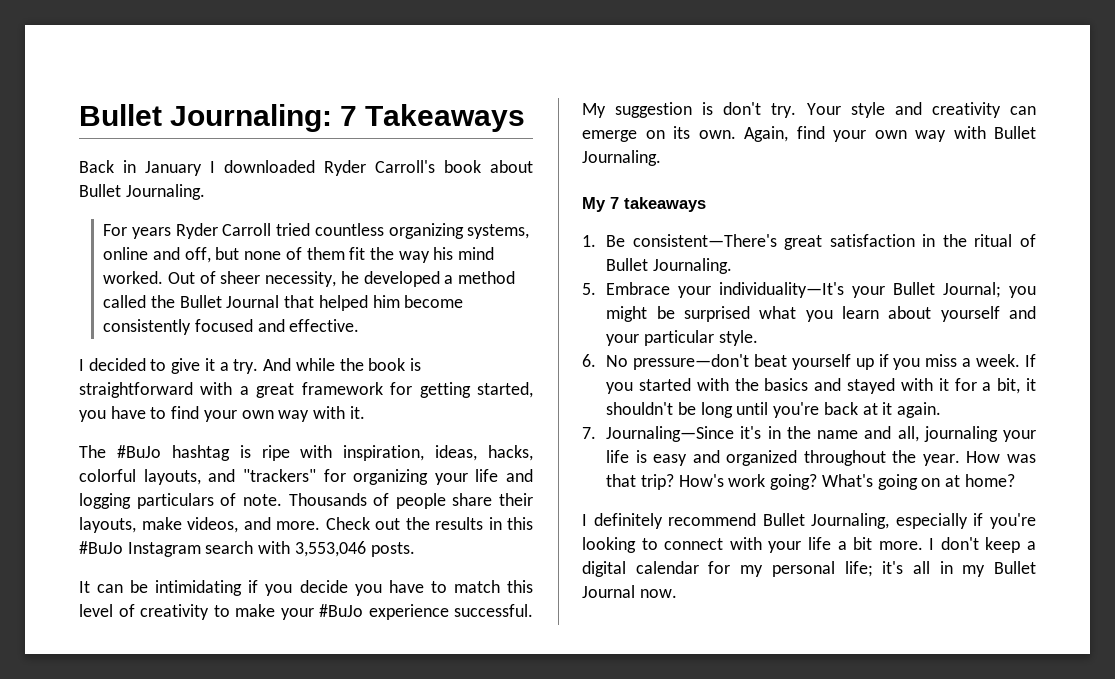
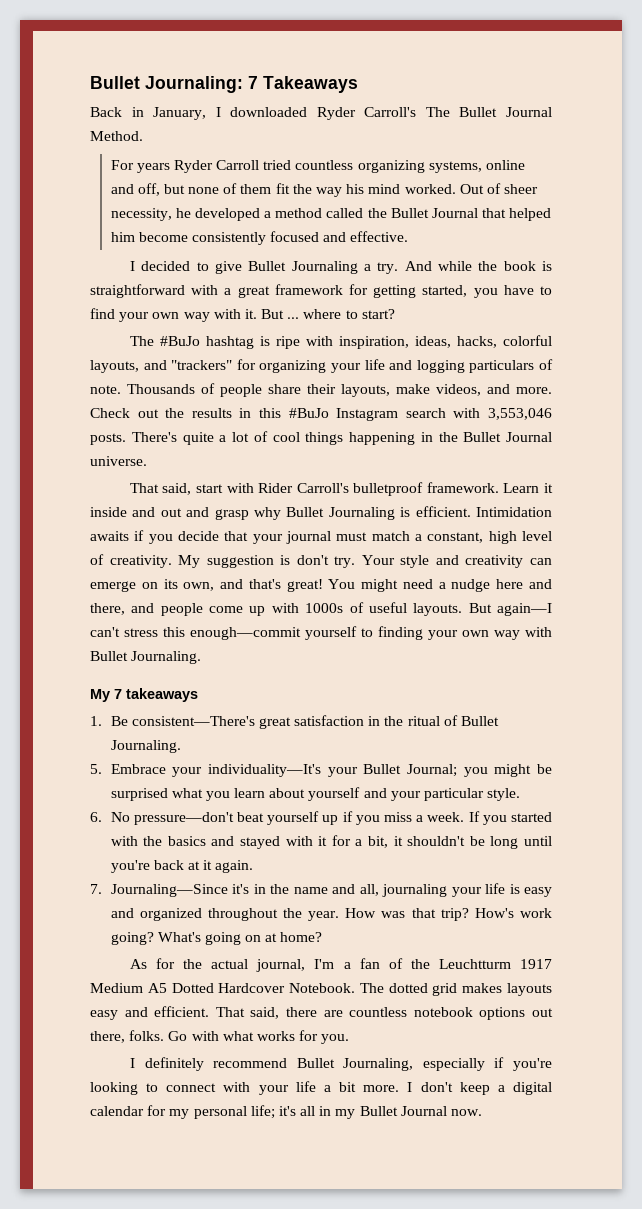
[145,161,202,176] January -> [153,107,207,120] January,
[444,160,533,173] [79,184,205,200] book about Bullet Journaling. -> [425,107,552,117] [90,131,143,141] The Bullet Journal Method.
[204,358,215,371] it -> [248,261,358,274] Bullet Journaling
(365, 412) none -> [261,309,395,319] But ... where to start?
[79,580,533,596] [79,604,533,620] // It can be intimidating if you decide you have to match this level of creativity to make your #BuJo experience successful. -> [131,431,552,445] [90,456,147,466] [129,482,554,496] [90,506,552,520] [90,530,552,544] [90,554,172,568] There's quite a lot of cool things happening in the Bullet Journal universe. // That said, start with Rider Carroll's bulletproof framework. Learn it inside and out and grasp why Bullet Journaling is efficient. Intimidation awaits if you decide that your journal must match a constant, high level of creativity.
[698,126,825,142] own. Again, find -> [183,579,552,592] [90,602,552,616] [90,626,423,640] own, and that's great! You might need a nudge here and there, and people come up with 1000s of useful layouts. But again—I can't stress this enough—commit yourself to finding
(1015, 480) none -> [129,958,552,972] [90,983,552,996] [90,1006,553,1020] [90,1030,350,1044] // As for the actual journal, I'm a fan of the Leuchtturm 1917 Medium A5 Dotted Hardcover Notebook. The dotted grid makes layouts easy and efficient. That said, there are countless notebook options out there, folks. Go with what works for you.

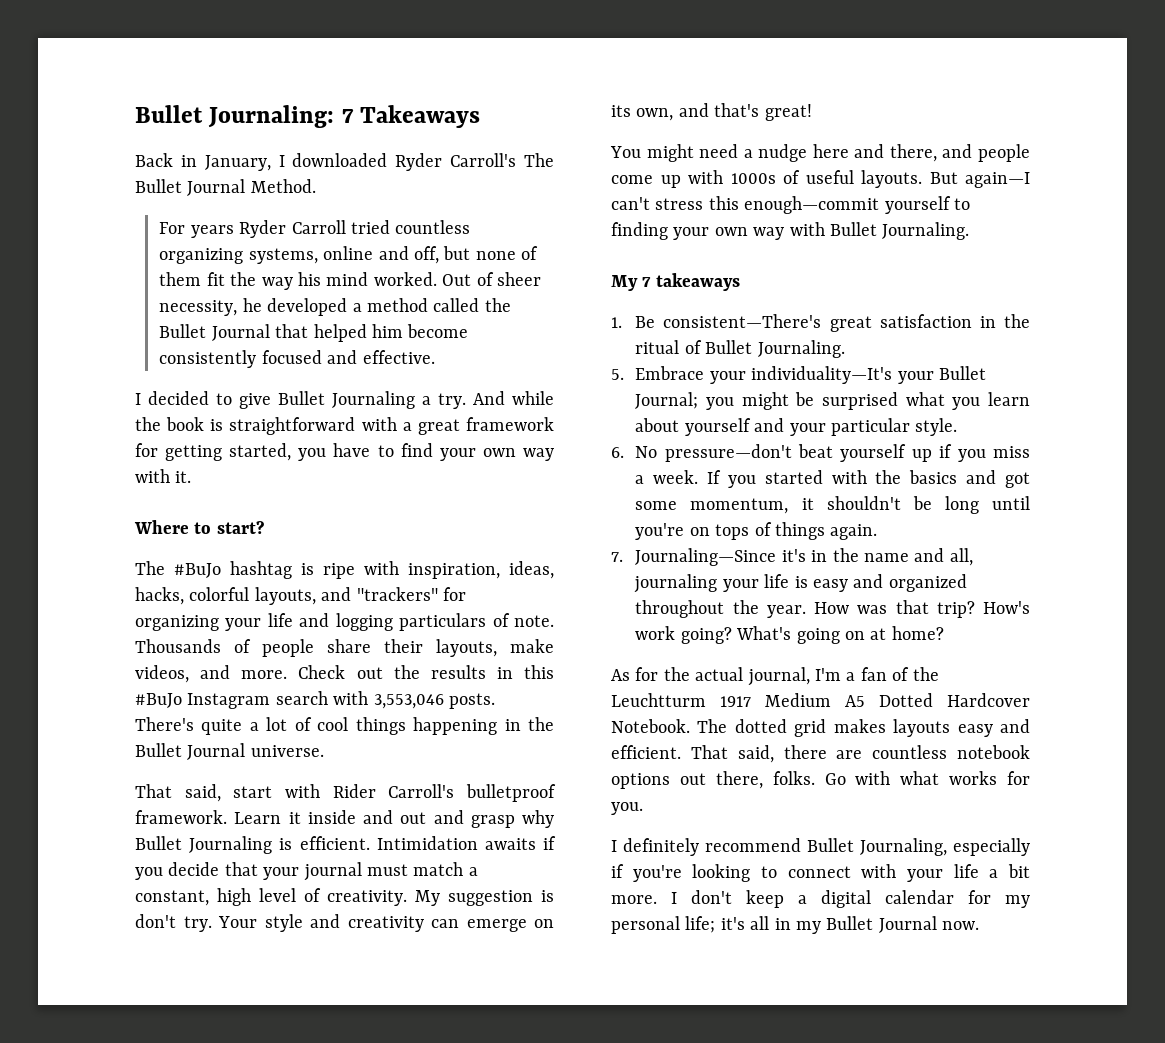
[261,309,342,319] But ... where -> [134,520,189,534] // Where
(323, 585) none -> (812, 112) //
[239,835,388,849] stayed with it for a bit, -> [1005,472,1031,488] [635,498,789,514] got some momentum,
[153,860,213,870] back at it -> [689,522,825,540] on tops of things

